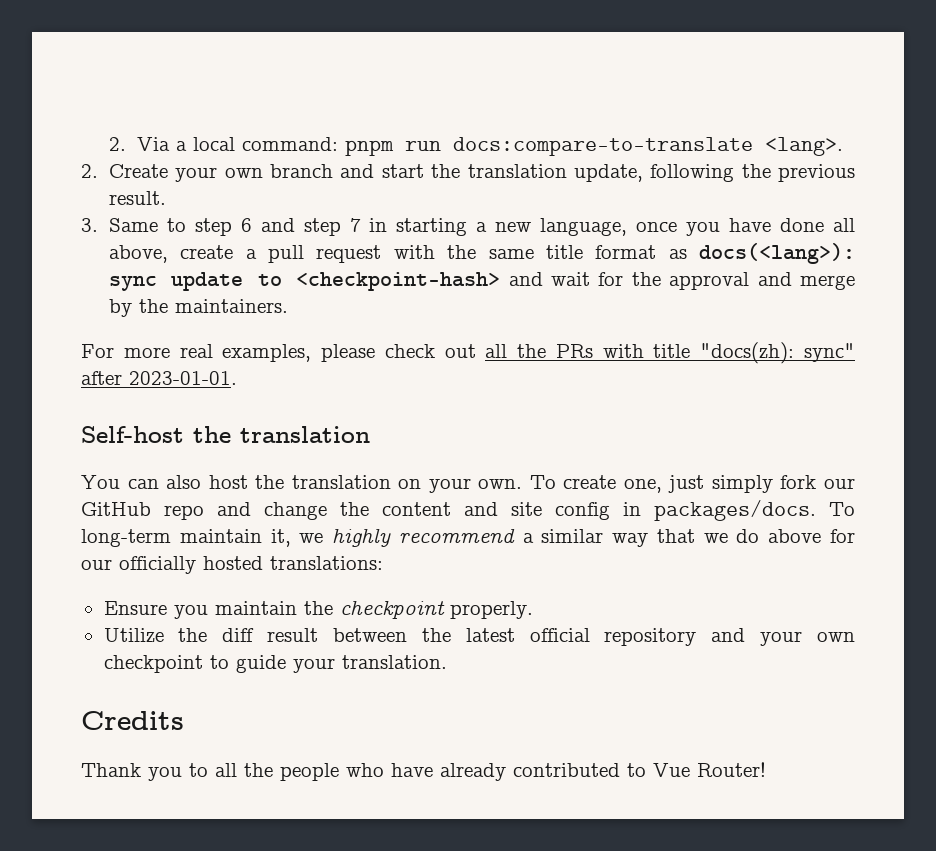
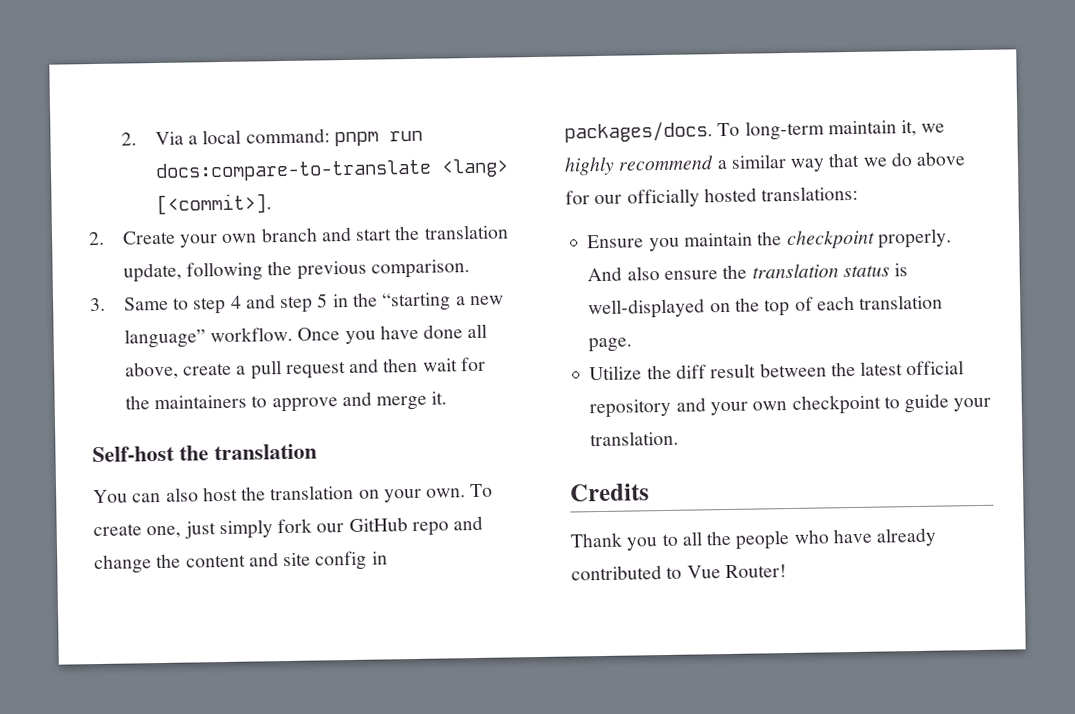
[764,137,843,156] <lang>. -> [440,158,509,178] [155,193,272,216] <lang> [<commit>].
[108,191,166,205] result. -> [370,259,470,279] comparison.
[240,218,252,232] 6 -> [229,295,242,309] 4
[349,218,678,236] 7 in starting a new language, once -> [316,292,504,312] [123,326,341,349] 5 in the “starting a new language” workflow. Once
[393,243,856,264] [108,272,856,291] [108,299,288,317] [81,342,855,364] [81,371,237,385] with the same title format as docs(<lang>): sync update to <checkpoint-hash> and wait for the approval and merge by the maintainers. // For more real examples, please check out all the PRs with title "docs(zh): sync" after 2023-01-01. -> [349,356,487,373] [124,391,448,413] and then wait for the maintainers to approve and merge it.
(533, 610) none -> [587,263,909,282] [588,294,944,320] [588,337,633,353] And also ensure the translation status is well-displayed on the top of each translation page.

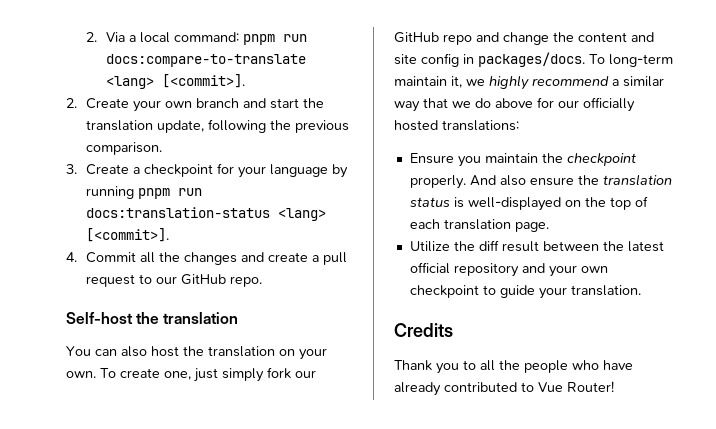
[123,292,504,315] [123,323,488,349] [124,356,487,380] [124,391,448,413] Same to step 4 and step 5 in the “starting a new language” workflow. Once you have done all above, create a pull request and then wait for the maintainers to approve and merge it. -> [85,163,348,178] [85,186,202,199] [85,207,326,221] [85,228,169,242] [66,252,347,265] [85,274,262,287] Create a checkpoint for your language by running pnpm run docs:translation-status <lang> [<commit>]. // 4. Commit all the changes and create a pull request to our GitHub repo.

